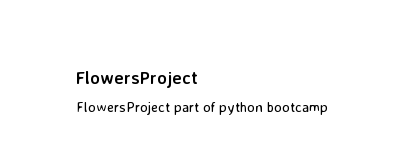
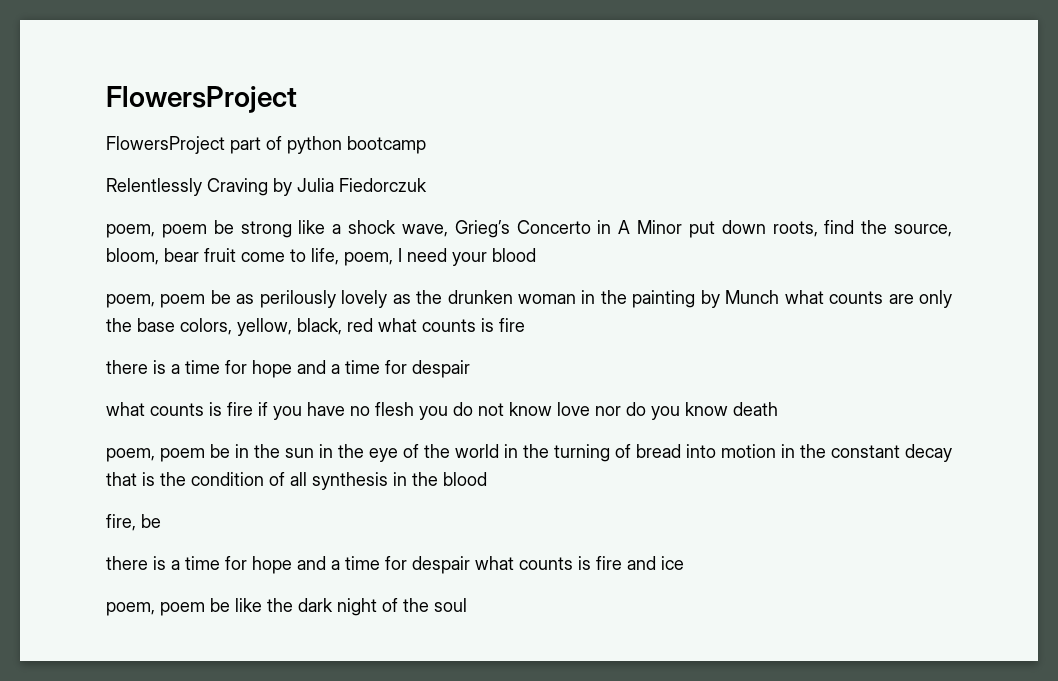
(328, 108) none -> [106,178,427,196] [106,220,953,238] [106,248,536,266] [106,290,953,308] [106,318,525,336] [106,360,470,378] [106,402,778,420] [106,444,952,462] [106,472,487,490] [106,514,161,531] [106,556,684,574] [106,598,467,616] // Relentlessly Craving by Julia Fiedorczuk // poem, poem be strong like a shock wave, Grieg’s Concerto in A Minor put down roots, find the source, bloom, bear fruit come to life, poem, I need your blood // poem, poem be as perilously lovely as the drunken woman in the painting by Munch what counts are only the base colors, yellow, black, red what counts is fire // there is a time for hope and a time for despair // what counts is fire if you have no flesh you do not know love nor do you know death // poem, poem be in the sun in the eye of the world in the turning of bread into motion in the constant decay that is the condition of all synthesis in the blood // fire, be // there is a time for hope and a time for despair what counts is fire and ice // poem, poem be like the dark night of the soul

